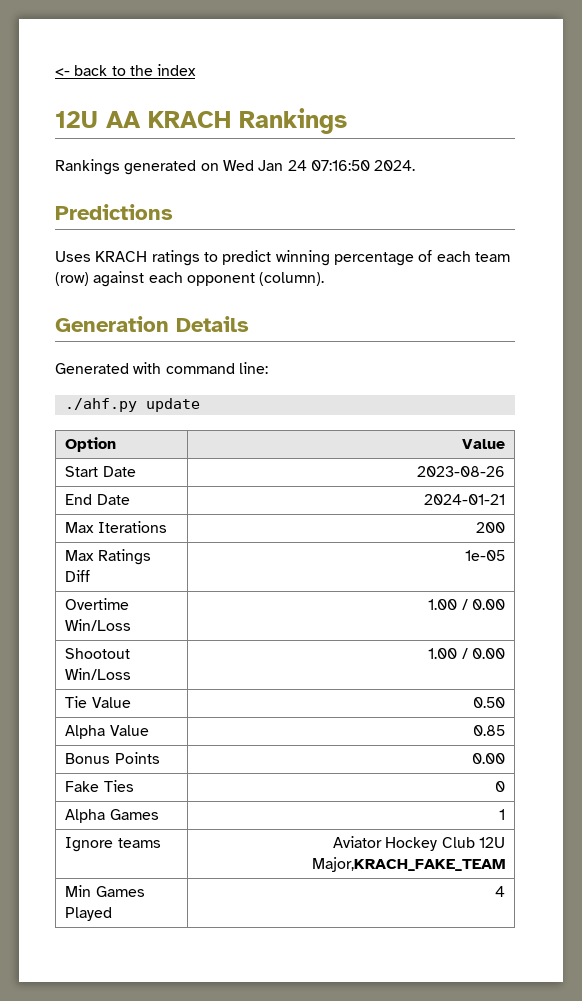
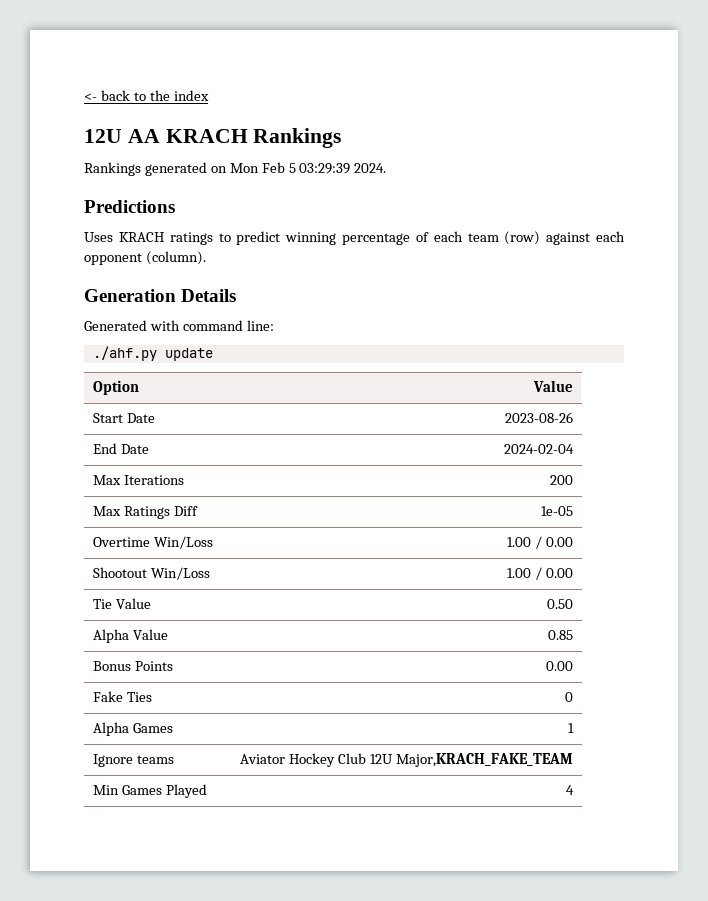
[222,160,370,171] Wed Jan 24 07:16:50 -> [229,162,351,174] Mon Feb 5 03:29:39
[423,494,505,505] 2024-01-21 -> [503,444,574,454] 2024-02-04

